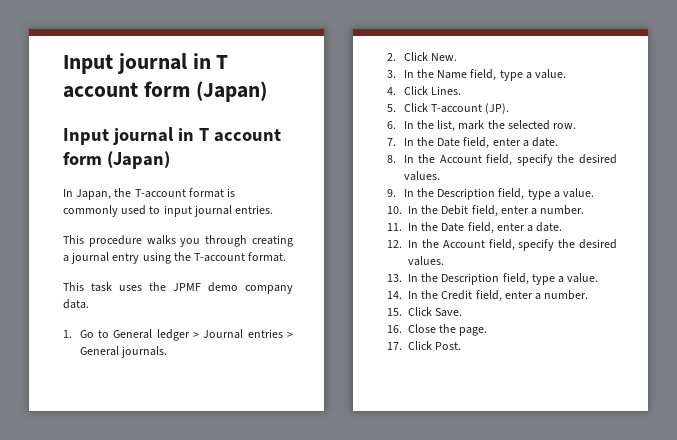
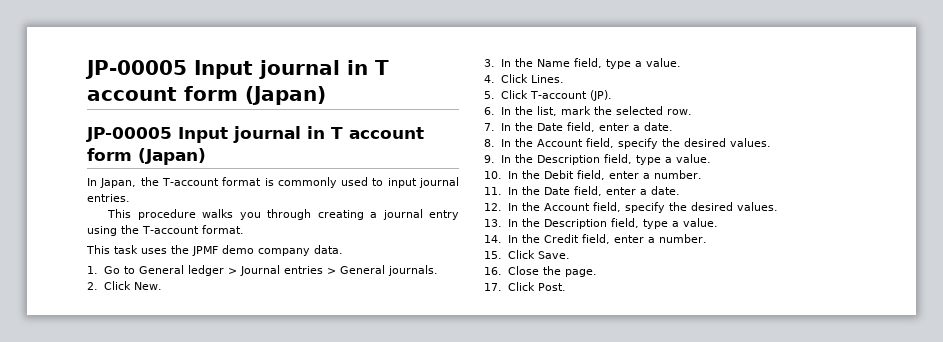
[63,53,229,74] [63,81,267,102] Input journal in T account form (Japan) // -> [85,60,389,79] [87,86,326,105] [86,127,172,142] JP-00005 Input journal in T account form (Japan) // JP-00005

